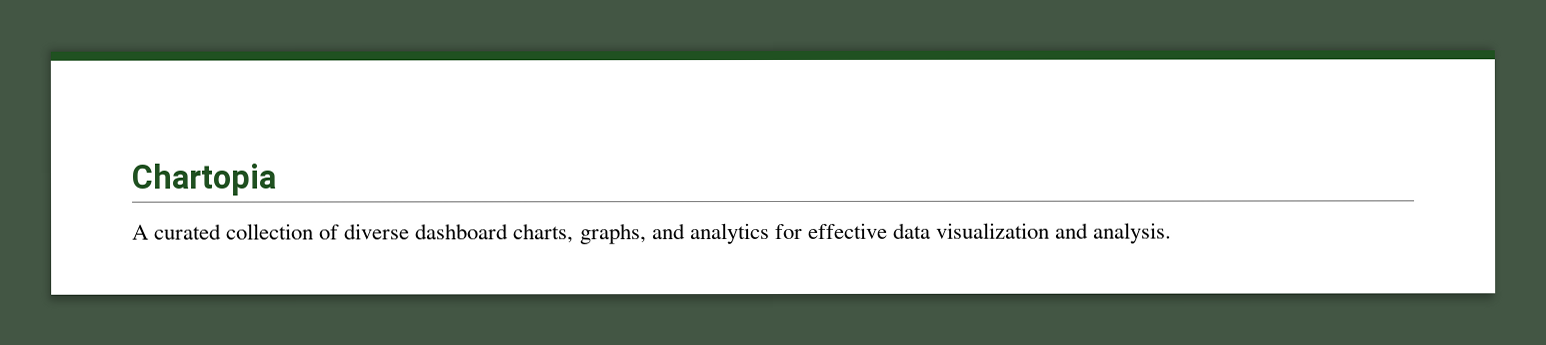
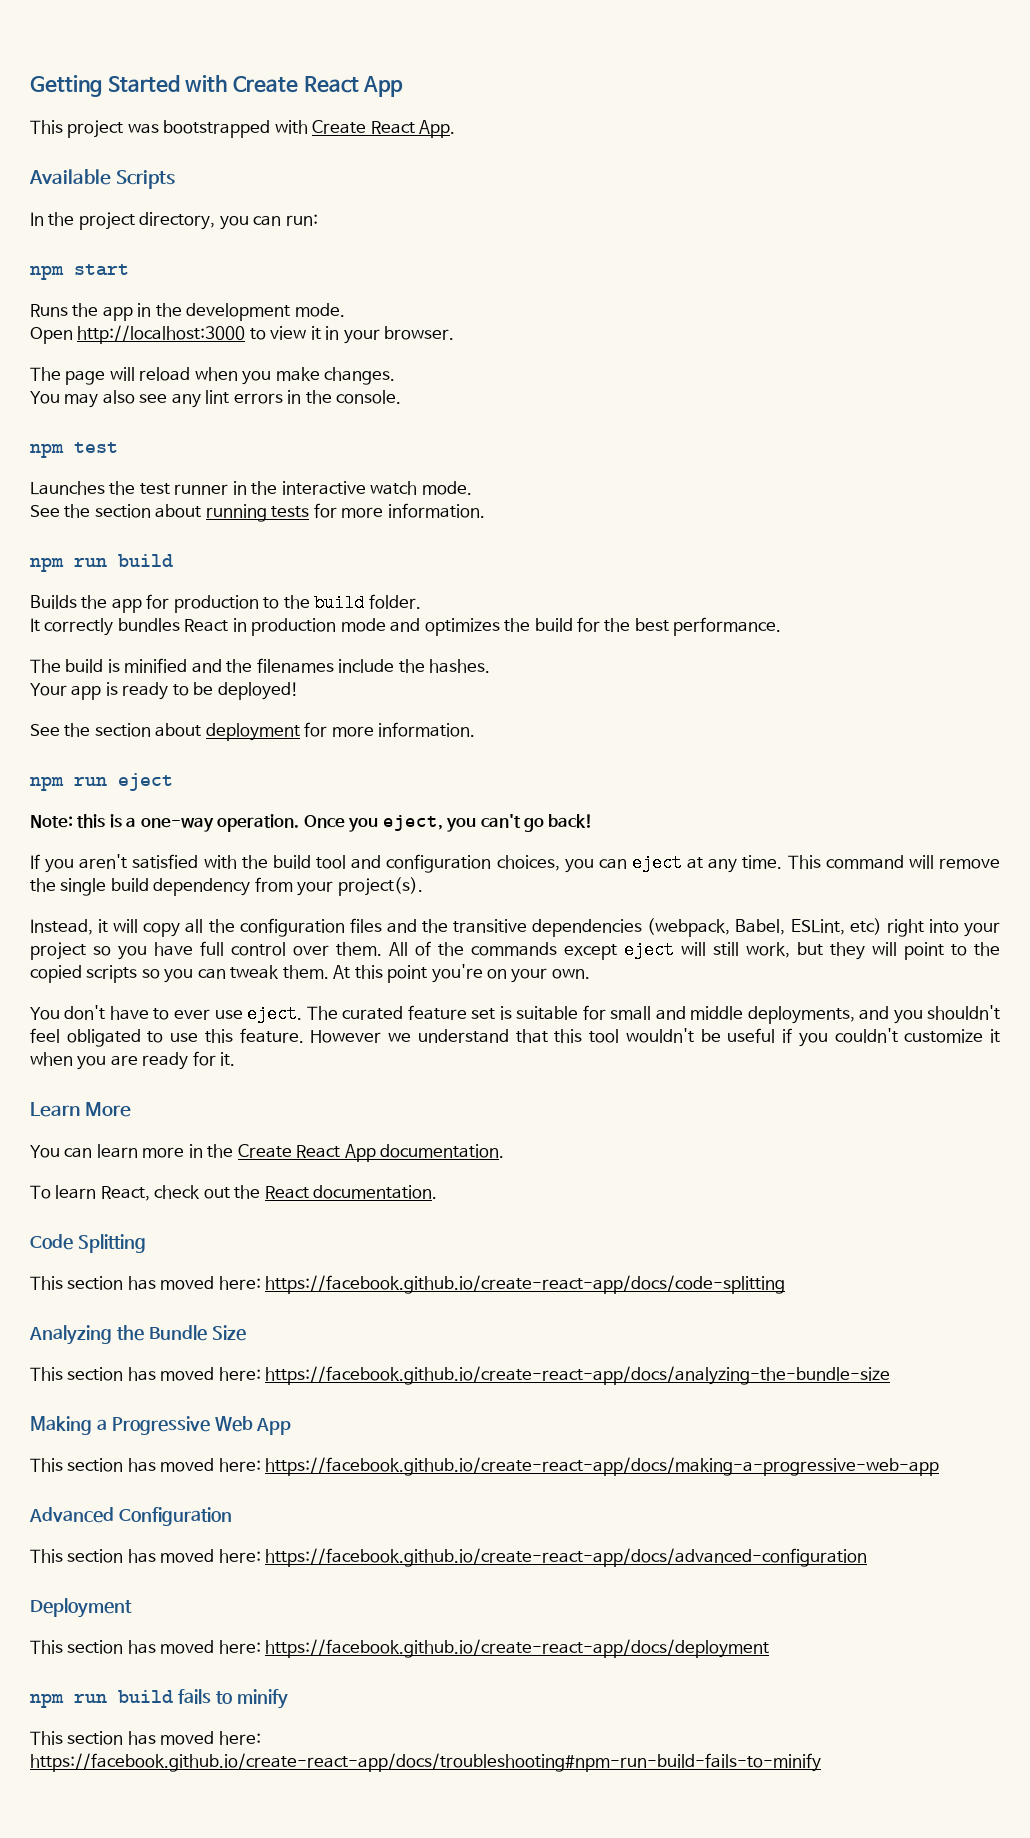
[131,163,277,196] [132,222,1173,245] Chartopia // A curated collection of diverse dashboard charts, graphs, and analytics for effective data visualization and analysis. -> [30,75,404,97] [30,120,456,138] [29,169,176,189] [30,212,318,230] [30,264,129,280] [30,303,345,321] [30,325,455,344] [30,367,396,385] [30,390,402,408] [30,442,118,458] [30,481,472,495] [30,503,485,522] [30,554,173,572] [30,594,421,613] [30,617,782,636] [30,658,491,673] [30,682,299,700] [30,722,476,741] [30,773,173,791] [30,814,594,832] [30,854,1001,873] [30,877,423,896] [30,918,1000,937] [30,941,1001,960] [30,964,590,983] [30,1005,1001,1024] [30,1028,1000,1047] [30,1051,236,1070] [30,1102,132,1117] [30,1144,505,1162] [30,1185,438,1201] [30,1234,146,1253] [30,1275,786,1294] [29,1325,246,1345] [30,1366,891,1385] [30,1416,292,1435] [30,1457,940,1476] [29,1507,232,1526] [30,1548,868,1567] [30,1598,132,1618] [30,1639,770,1658] [30,1689,288,1709] [30,1731,261,1745] [30,1753,821,1772] Getting Started with Create React App // This project was bootstrapped with Create React App. // Available Scripts // In the project directory, you can run: // npm start // Runs the app in the development mode. // Open http://localhost:3000 to view it in your browser. // The page will reload when you make changes. // You may also see any lint errors in the console. // npm test // Launches the test runner in the interactive watch mode. // See the section about running tests for more information. // npm run build // Builds the app for production to the build folder. // It correctly bundles React in production mode and optimizes the build for the best performance. // The build is minified and the filenames include the hashes. // Your app is ready to be deployed! // See the section about deployment for more information. // npm run eject // Note: this is a one-way operation. Once you eject, you can't go back! // If you aren't satisfied with the build tool and configuration choices, you can eject at any time. This command will remove the single build dependency from your project(s). // Instead, it will copy all the configuration files and the transitive dependencies (webpack, Babel, ESLint, etc) right into your project so you have full control over them. All of the commands except eject will still work, but they will point to the copied scripts so you can tweak them. At this point you're on your own. // You don't have to ever use eject. The curated feature set is suitable for small and middle deployments, and you shouldn't feel obligated to use this feature. However we understand that this tool wouldn't be useful if you couldn't customize it when you are ready for it. // Learn More // You can learn more in the Create React App documentation. // To learn React, check out the React documentation. // Code Splitting // This section has moved here: https://facebook.github.io/create-react-app/docs/code-splitting // Analyzing the Bundle Size // This section has moved here: https://facebook.github.io/create-react-app/docs/analyzing-the-bundle-size // Making a Progressive Web App // This section has moved here: https://facebook.github.io/create-react-app/docs/making-a-progressive-web-app // Advanced Configuration // This section has moved here: https://facebook.github.io/create-react-app/docs/advanced-configuration // Deployment // This section has moved here: https://facebook.github.io/create-react-app/docs/deployment // npm run build fails to minify // This section has moved here: https://facebook.github.io/create-react-app/docs/troubleshooting#npm-run-build-fails-to-minify

